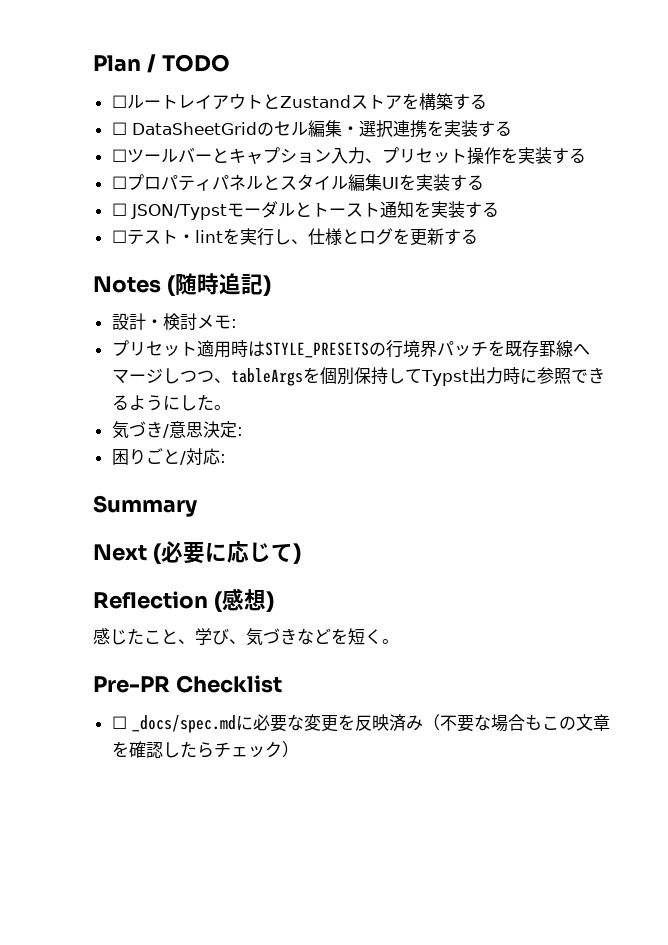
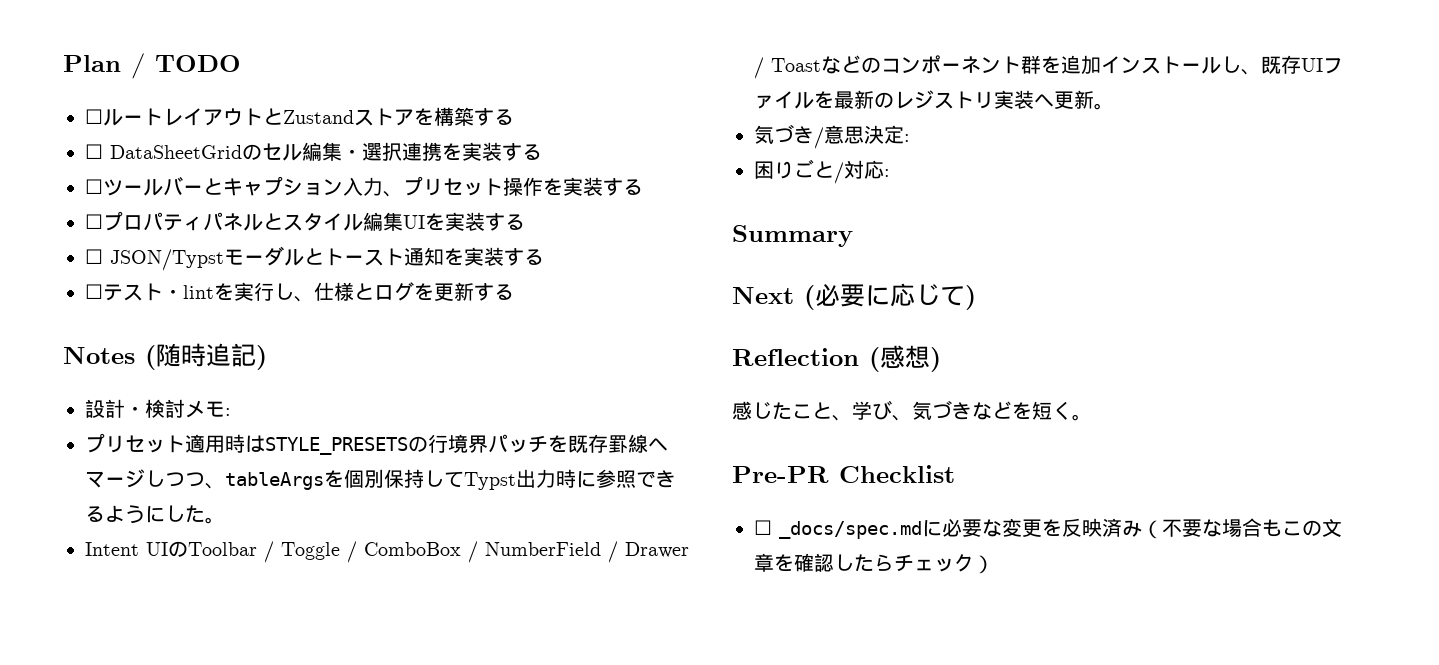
(231, 407) none -> [85,541,689,563] [754,55,1343,79] [754,90,1114,110] // Intent UIのToolbar / Toggle / ComboBox / NumberField / Drawer / Toastなどのコンポーネント群を追加インストールし、既存UIファイルを最新のレジストリ実装へ更新。

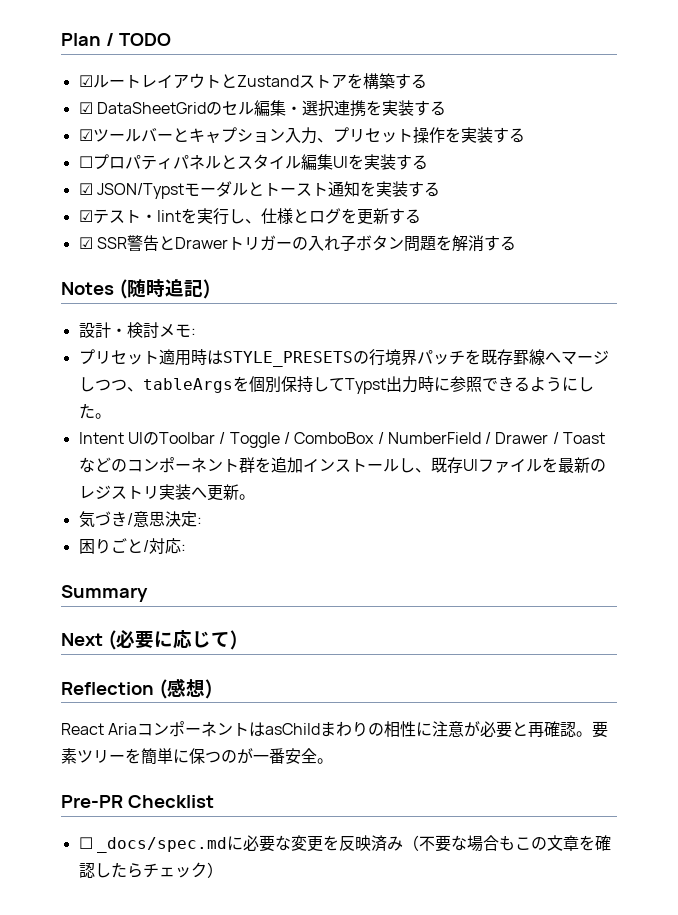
[85,109,103,124] ☐ -> [78,75,93,87] ☑
[85,144,103,159] ☐ -> [78,102,93,114] ☑
[85,179,103,194] ☐ -> [78,129,93,141] ☑
[85,249,103,264] ☐ -> [78,183,93,195] ☑
[85,284,103,299] ☐ -> [78,210,93,222] ☑
(514, 292) none -> [78,235,516,252] // ☑ SSR警告とDrawerトリガーの入れ子ボタン問題を解消する
[732,400,1072,421] 感じたこと、学び、気づきなどを短く -> [61,721,609,738] [61,748,317,765] React AriaコンポーネントはasChildまわりの相性に注意が必要と再確認。要素ツリーを簡単に保つのが一番安全

